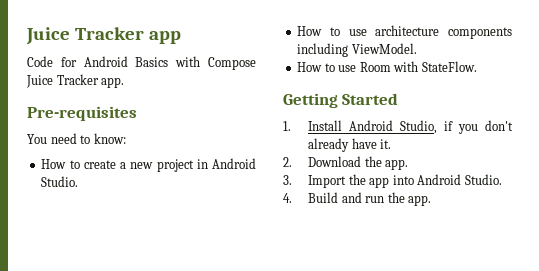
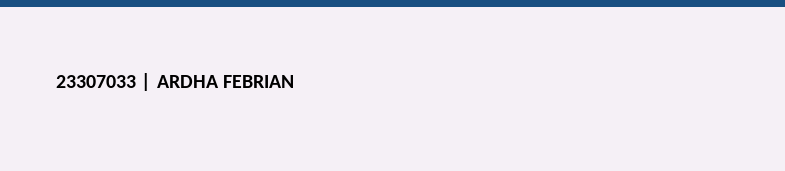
[26,27,181,45] [27,56,256,70] [26,74,125,88] [27,106,137,121] [27,133,126,144] [41,158,256,172] [41,176,79,187] [297,25,512,39] [297,43,417,57] [297,61,477,72] [283,93,399,108] [283,120,513,134] [308,138,392,152] [283,156,409,170] [283,174,502,188] [283,192,432,206] Juice Tracker app // Code for Android Basics with Compose Juice Tracker app. // Pre-requisites // You need to know: // How to create a new project in Android Studio. // How to use architecture components including ViewModel. // How to use Room with StateFlow. // Getting Started // 1. Install Android Studio, if you don't already have it. // 2. Download the app. // 3. Import the app into Android Studio. // 4. Build and run the app. -> [56,73,294,91] 23307033 | ARDHA FEBRIAN

